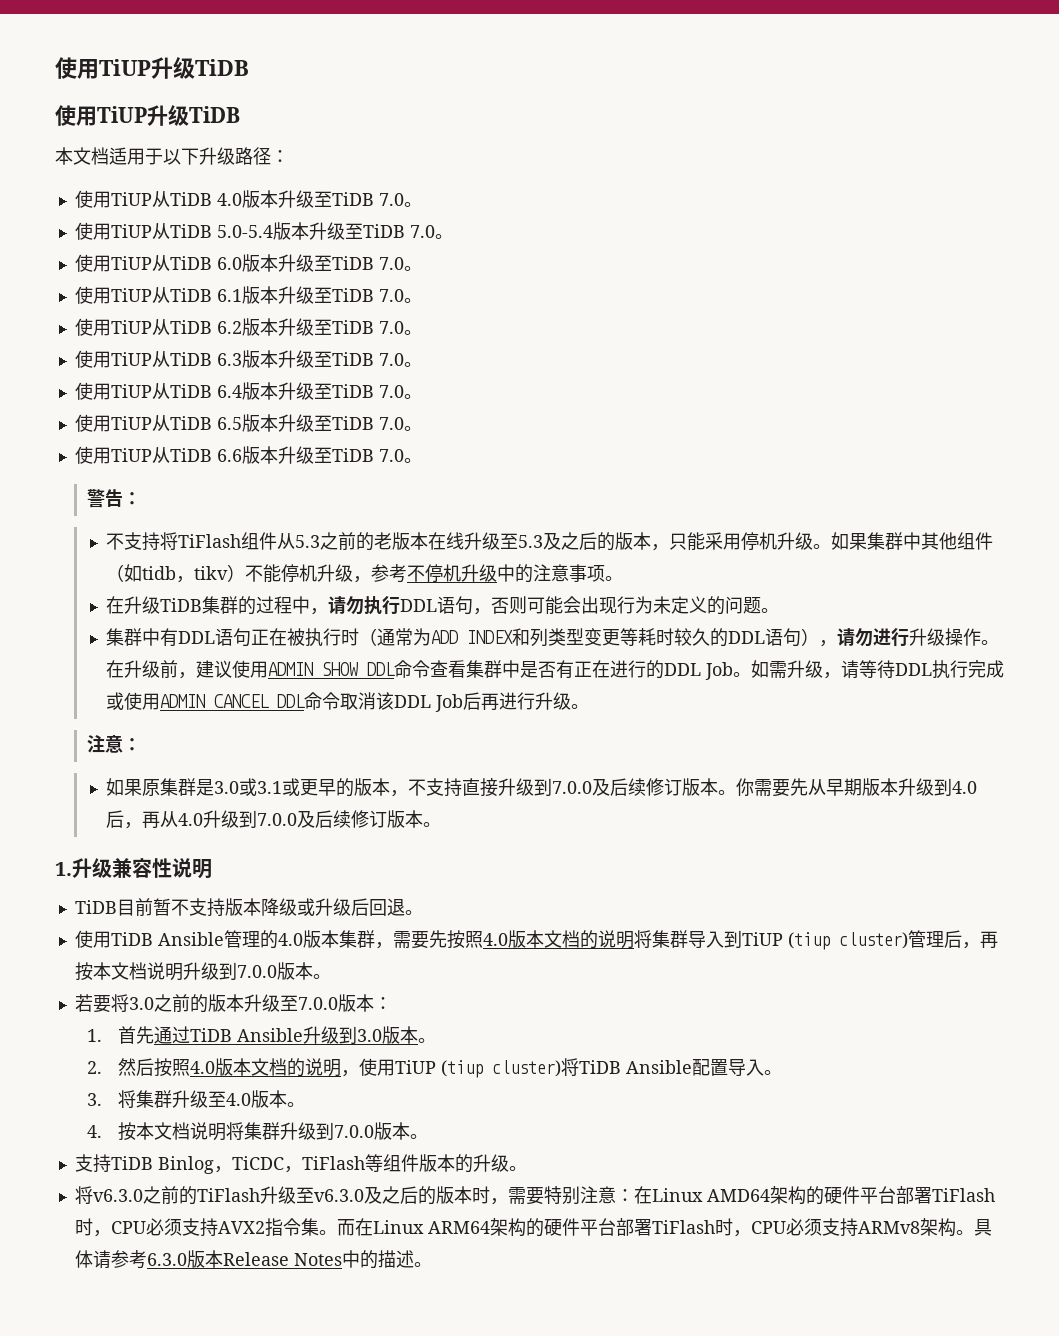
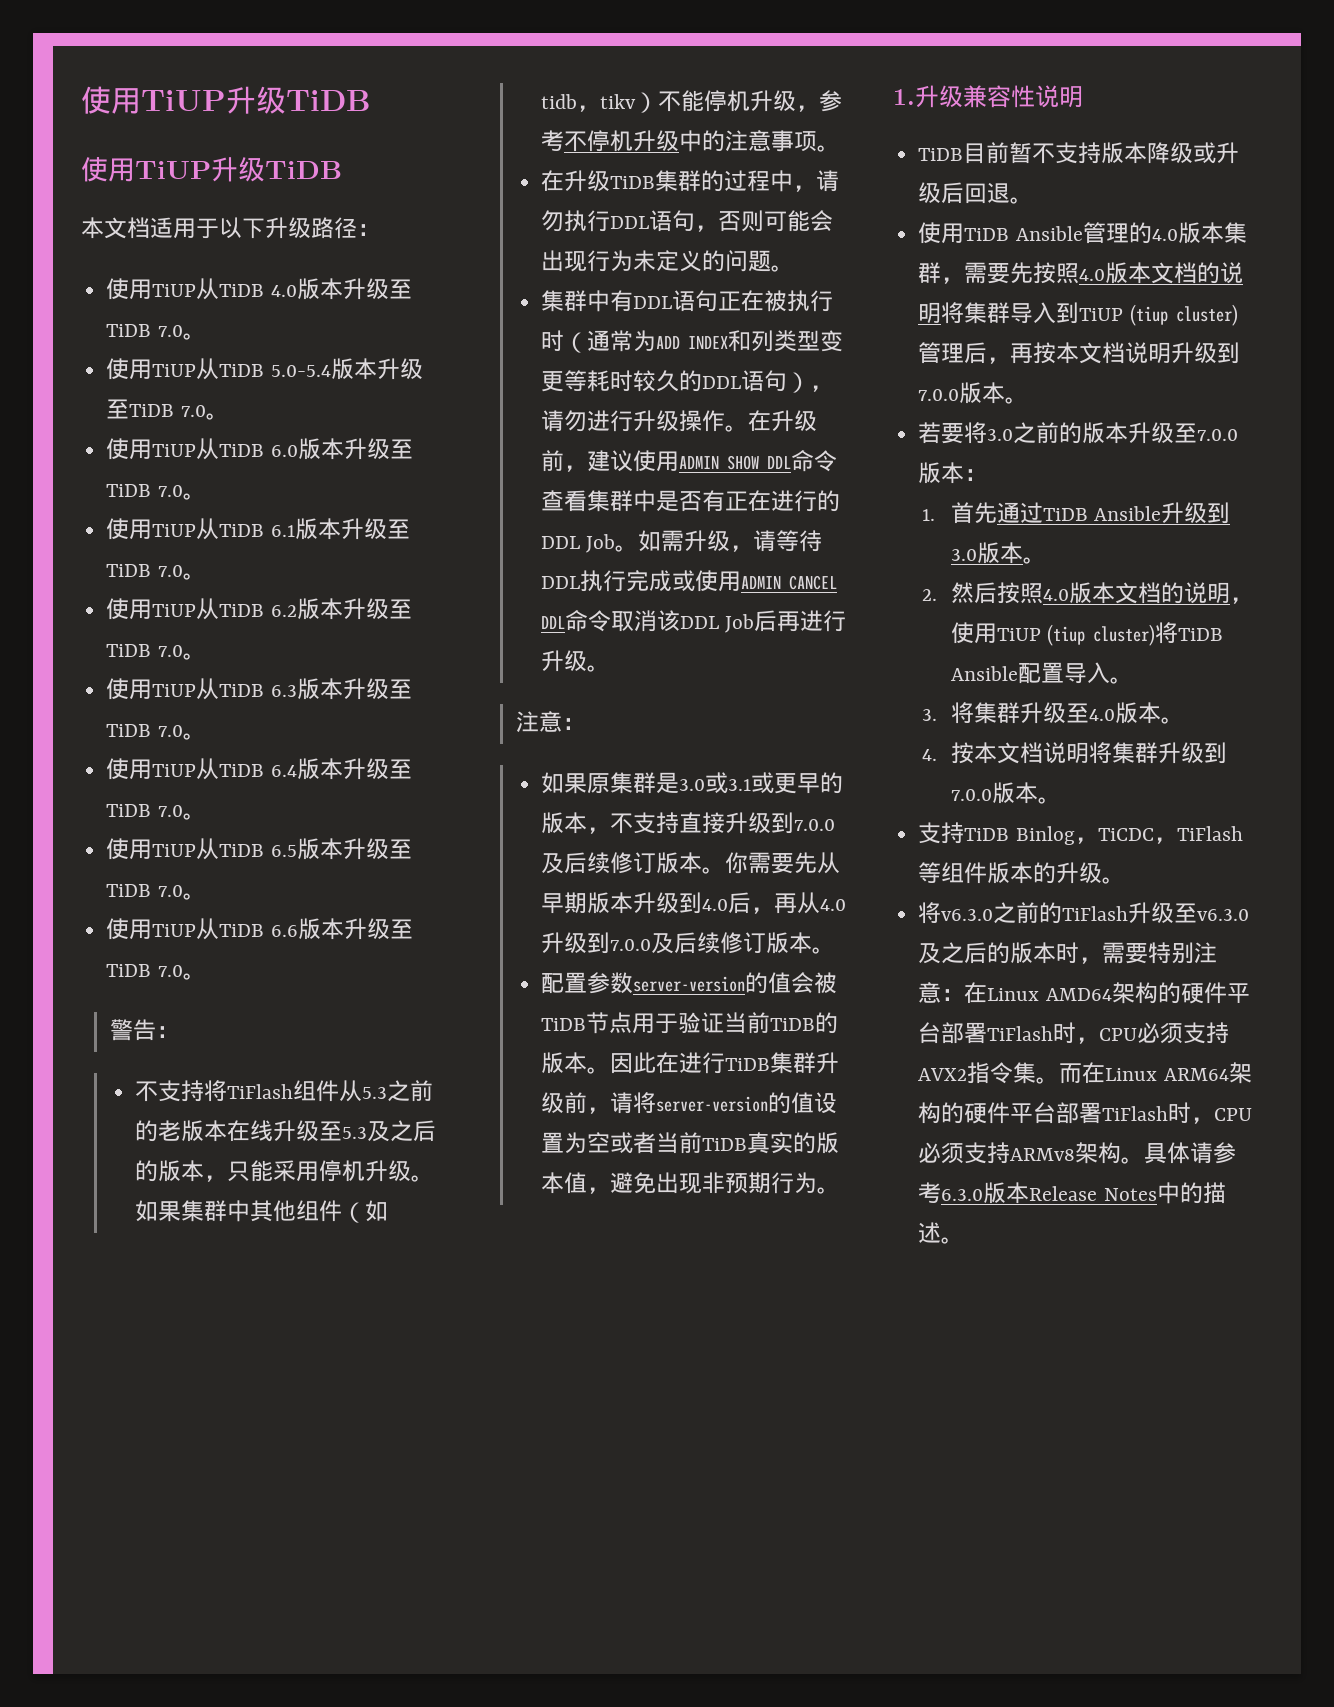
(442, 824) none -> [541,972,838,994] [541,1012,839,1034] [541,1052,840,1074] [541,1092,838,1114] [541,1132,840,1154] [541,1172,841,1194] // 配置参数server-version的值会被TiDB节点用于验证当前TiDB的版本。因此在进行TiDB集群升级前，请将server-version的值设置为空或者当前TiDB真实的版本值，避免出现非预期行为。

